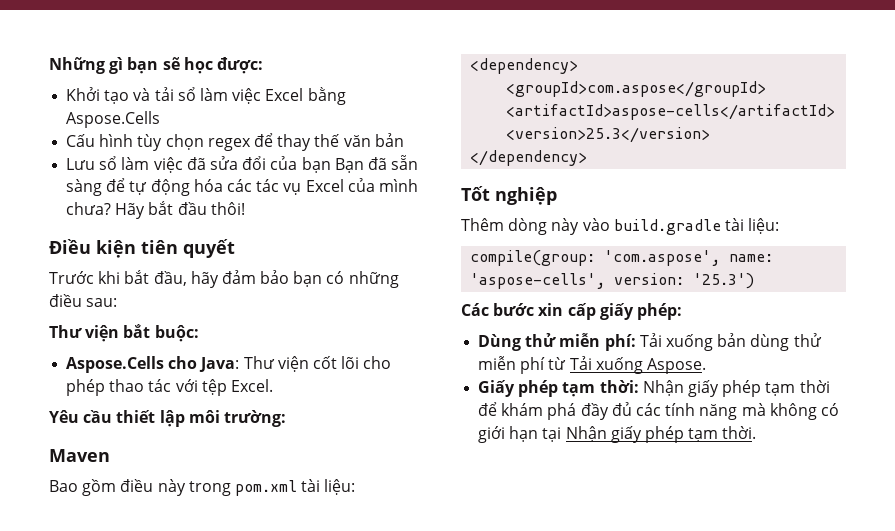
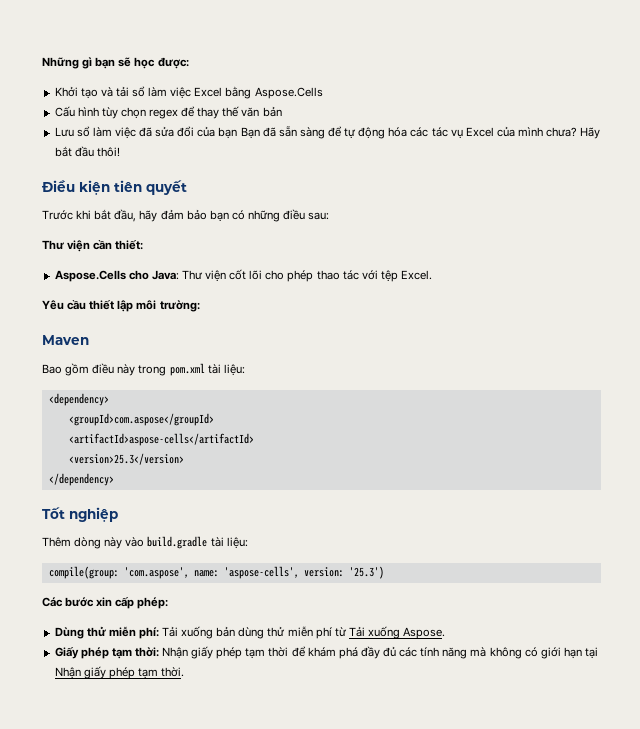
[123,324,199,342] bắt buộc: -> [93,240,144,250] cần thiết:
[599,303,634,320] giấy -> (135, 603) none

